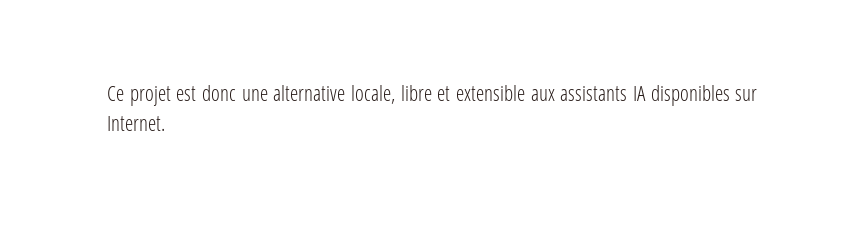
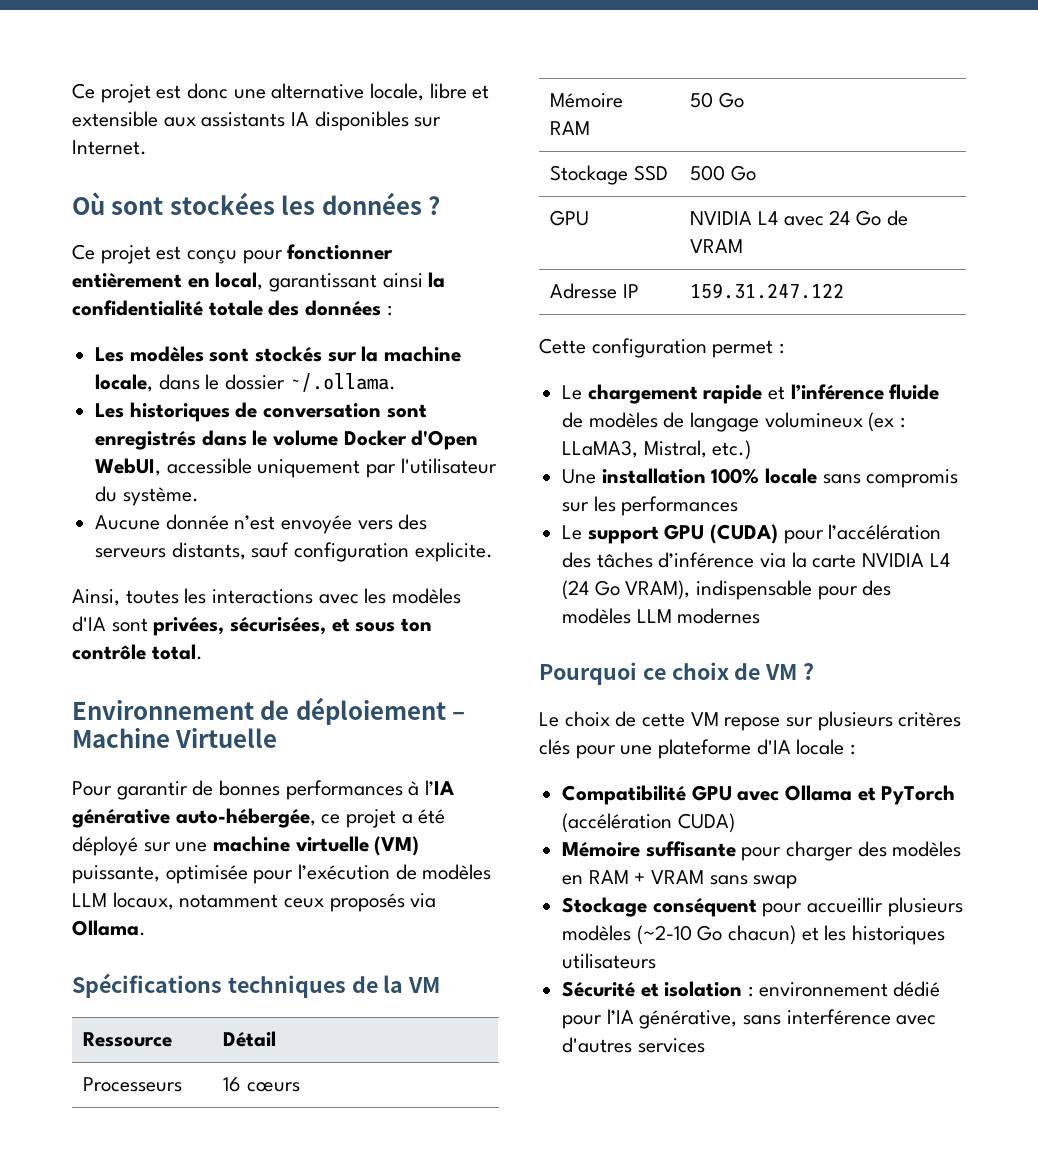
(165, 123) none -> [72,192,441,215] [72,244,394,264] [72,272,446,292] [72,300,392,316] [95,346,462,362] [95,373,396,392] [95,402,427,422] [95,430,479,450] [95,458,497,478] [95,486,199,506] [95,514,428,534] [95,542,493,562] [72,588,462,606] [72,616,433,636] [72,644,203,660] [72,697,466,725] [72,728,278,748] [72,780,455,800] [72,808,446,828] [72,836,420,856] [72,864,492,884] [72,892,437,912] [72,920,146,936] [72,973,441,998] [83,1032,173,1047] [223,1031,277,1047] [83,1077,183,1092] [223,1077,300,1092] [550,93,624,108] [550,121,591,135] [690,92,744,108] [550,165,668,185] [690,165,756,181] [550,210,590,226] [690,210,908,226] [690,239,744,253] [550,283,639,299] [690,283,845,299] [539,338,785,358] [562,384,940,404] [562,412,906,432] [562,440,752,460] [562,468,959,488] [562,496,739,516] [562,524,942,544] [562,552,950,568] [562,580,892,600] [562,608,761,624] [539,662,815,685] [539,711,962,731] [539,739,856,759] [562,785,956,805] [562,813,735,833] [562,841,962,861] [562,870,798,889] [562,897,963,917] [562,925,946,945] [562,953,657,969] [562,981,941,997] [562,1009,937,1029] [562,1037,705,1053] // Où sont stockées les données ? // Ce projet est conçu pour fonctionner entièrement en local, garantissant ainsi la confidentialité totale des données : // Les modèles sont stockés sur la machine locale, dans le dossier ~/.ollama. // Les historiques de conversation sont enregistrés dans le volume Docker d'Open WebUI, accessible uniquement par l'utilisateur du système. // Aucune donnée n’est envoyée vers des serveurs distants, sauf configuration explicite. // Ainsi, toutes les interactions avec les modèles d'IA sont privées, sécurisées, et sous ton contrôle total. // Environnement de déploiement – Machine Virtuelle // Pour garantir de bonnes performances à l’IA générative auto-hébergée, ce projet a été déployé sur une machine virtuelle (VM) puissante, optimisée pour l’exécution de modèles LLM locaux, notamment ceux proposés via Ollama. // Spécifications techniques de la VM // Ressource | Détail // Processeurs | 16 cœurs // Mémoire RAM | 50 Go // Stockage SSD | 500 Go // GPU | NVIDIA L4 avec 24 Go de VRAM // Adresse IP | 159.31.247.122 // Cette configuration permet : // Le chargement rapide et l’inférence fluide de modèles de langage volumineux (ex : LLaMA3, Mistral, etc.) // Une installation 100% locale sans compromis sur les performances // Le support GPU (CUDA) pour l’accélération des tâches d’inférence via la carte NVIDIA L4 (24 Go VRAM), indispensable pour des modèles LLM modernes // Pourquoi ce choix de VM ? // Le choix de cette VM repose sur plusieurs critères clés pour une plateforme d'IA locale : // Compatibilité GPU avec Ollama et PyTorch (accélération CUDA) // Mémoire suffisante pour charger des modèles en RAM + VRAM sans swap // Stockage conséquent pour accueillir plusieurs modèles (~2-10 Go chacun) et les historiques utilisateurs // Sécurité et isolation : environnement dédié pour l’IA générative, sans interférence avec d'autres services

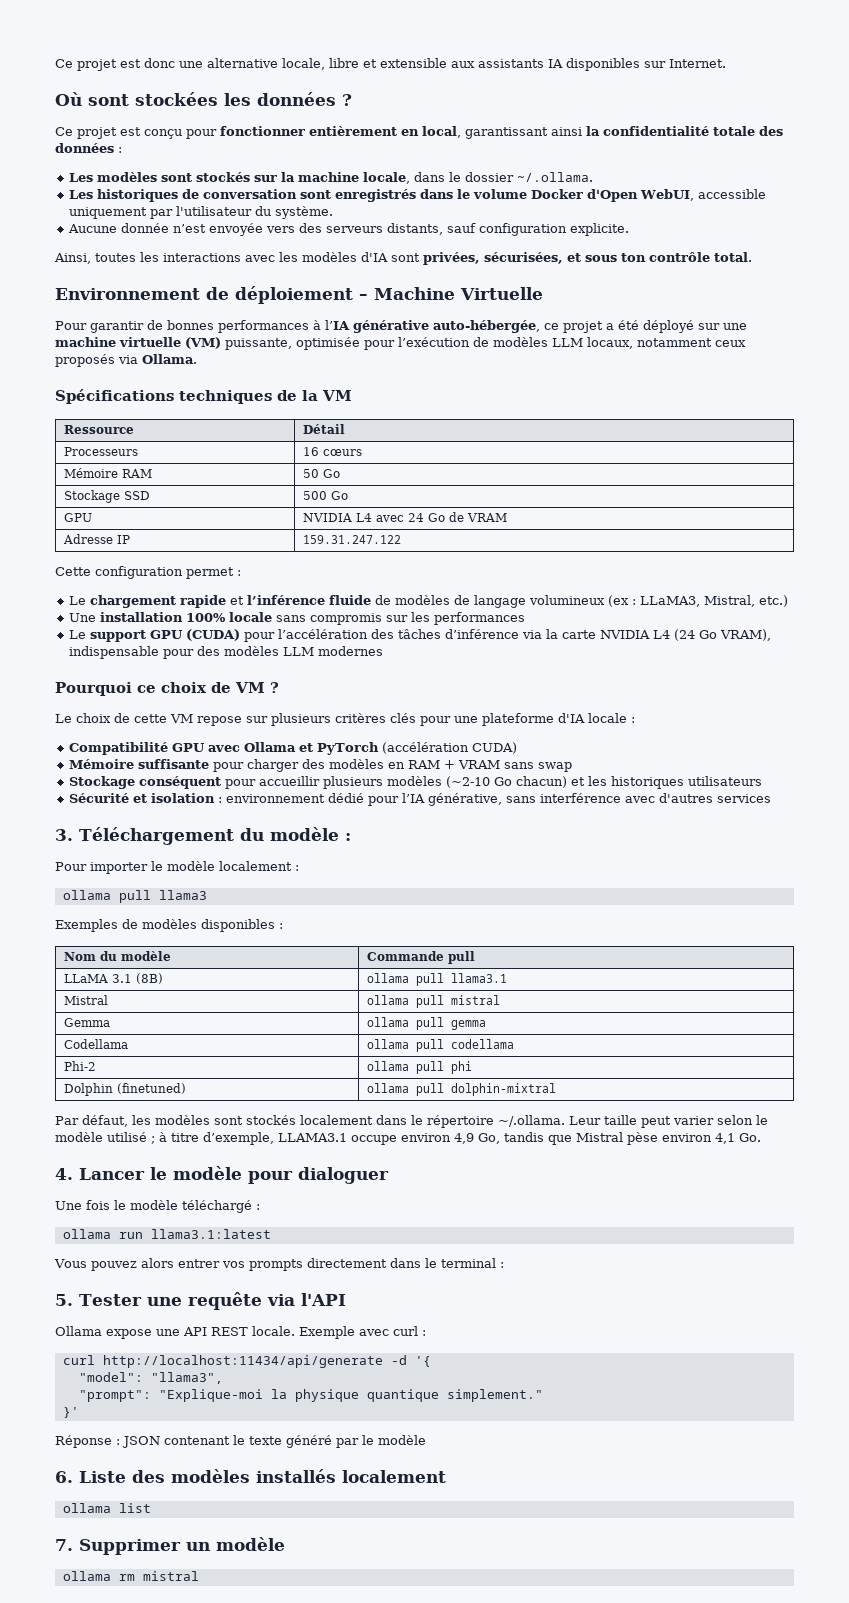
(705, 1045) none -> [55,827,351,845] [55,861,299,874] [62,890,207,903] [55,919,283,932] [63,951,171,961] [366,951,475,964] [63,973,163,984] [366,973,507,986] [63,995,108,1005] [366,995,500,1008] [63,1018,110,1027] [366,1017,486,1030] [63,1039,128,1049] [366,1039,514,1052] [63,1061,96,1071] [366,1061,472,1074] [63,1083,186,1096] [366,1083,556,1096] [55,1115,768,1128] [55,1132,761,1145] [55,1166,389,1184] [55,1200,260,1213] [62,1229,271,1239] [54,1258,504,1271] [55,1292,346,1310] [55,1326,426,1339] [62,1355,431,1368] [78,1372,223,1384] [78,1389,543,1402] [62,1407,79,1418] [55,1435,426,1448] [55,1469,446,1483] [62,1503,151,1513] [55,1537,285,1555] [62,1571,199,1581] // 3. Téléchargement du modèle : // Pour importer le modèle localement : // ollama pull llama3 // Exemples de modèles disponibles : // Nom du modèle | Commande pull // LLaMA 3.1 (8B) | ollama pull llama3.1 // Mistral | ollama pull mistral // Gemma | ollama pull gemma // Codellama | ollama pull codellama // Phi-2 | ollama pull phi // Dolphin (finetuned) | ollama pull dolphin-mixtral // Par défaut, les modèles sont stockés localement dans le répertoire ~/.ollama. Leur taille peut varier selon le modèle utilisé ; à titre d’exemple, LLAMA3.1 occupe environ 4,9 Go, tandis que Mistral pèse environ 4,1 Go. // 4. Lancer le modèle pour dialoguer // Une fois le modèle téléchargé : // ollama run llama3.1:latest // Vous pouvez alors entrer vos prompts directement dans le terminal : // 5. Tester une requête via l'API // Ollama expose une API REST locale. Exemple avec curl : // curl http://localhost:11434/api/generate -d '{ // "model": "llama3", // "prompt": "Explique-moi la physique quantique simplement." // }' // Réponse : JSON contenant le texte généré par le modèle // 6. Liste des modèles installés localement // ollama list // 7. Supprimer un modèle // ollama rm mistral

